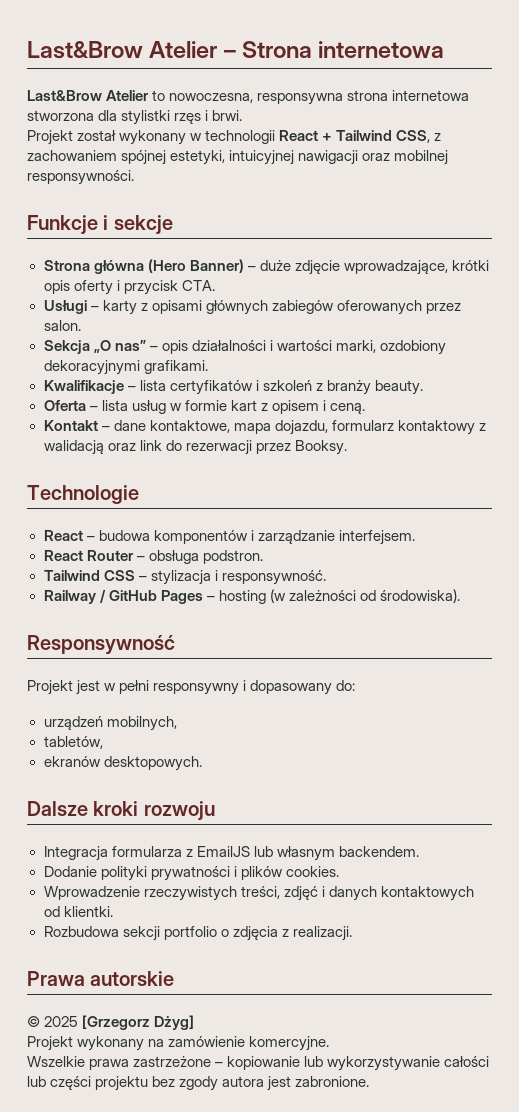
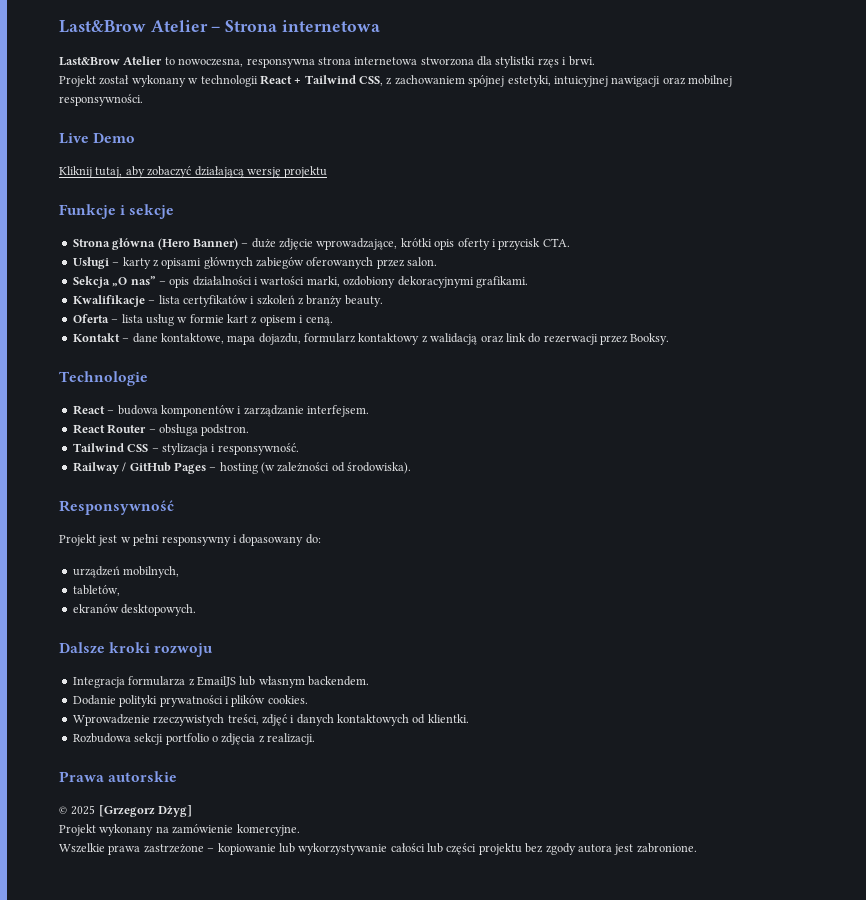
(134, 177) none -> [59,133,136,144] [59,166,328,178] // Live Demo // Kliknij tutaj, aby zobaczyć działającą wersję projektu

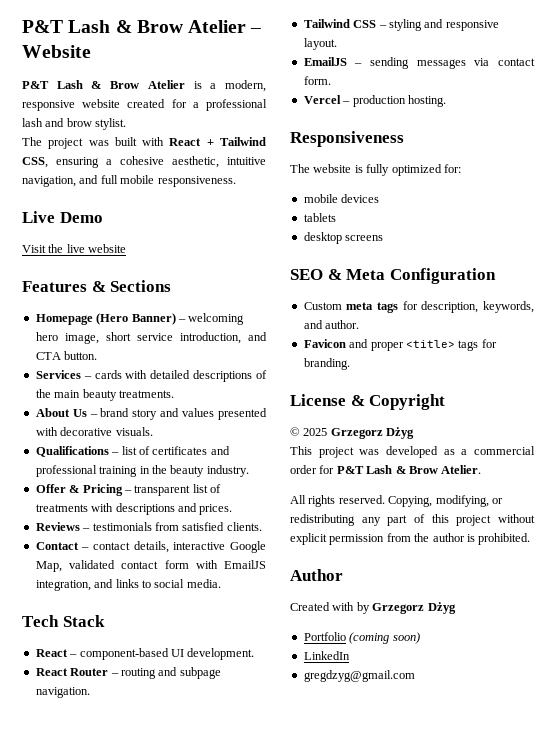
[59,20,380,33] [59,56,595,68] [59,75,732,87] [59,94,143,106] [59,133,136,144] [59,166,328,178] [59,204,175,219] [72,238,570,250] [72,257,438,269] [72,276,528,288] [72,295,383,307] [72,314,333,326] [72,333,670,345] [59,371,148,386] [72,405,369,417] Last&Brow Atelier – Strona internetowa // Last&Brow Atelier to nowoczesna, responsywna strona internetowa stworzona dla stylistki rzęs i brwi. // Projekt został wykonany w technologii React + Tailwind CSS, z zachowaniem spójnej estetyki, intuicyjnej nawigacji oraz mobilnej responsywności. // Live Demo // Kliknij tutaj, aby zobaczyć działającą wersję projektu // Funkcje i sekcje // Strona główna (Hero Banner) – duże zdjęcie wprowadzające, krótki opis oferty i przycisk CTA. // Usługi – karty z opisami głównych zabiegów oferowanych przez salon. // Sekcja „O nas” – opis działalności i wartości marki, ozdobiony dekoracyjnymi grafikami. // Kwalifikacje – lista certyfikatów i szkoleń z branży beauty. // Oferta – lista usług w formie kart z opisem i ceną. // Kontakt – dane kontaktowe, mapa dojazdu, formularz kontaktowy z walidacją oraz link do rezerwacji przez Booksy. // Technologie // React – budowa komponentów i zarządzanie interfejsem. -> [22,20,262,33] [22,45,91,58] [22,80,266,92] [22,99,267,111] [22,118,127,130] [22,137,266,149] [22,156,266,168] [22,175,236,187] [22,211,103,223] [22,244,127,253] [22,280,172,292] [35,313,245,325] [35,332,267,344] [35,351,98,360] [35,370,267,382] [35,389,174,401] [35,408,267,420] [35,427,153,436] [35,446,230,457] [35,465,249,477] [35,484,221,496] [35,503,233,515] [35,522,262,531] [35,541,266,553] [35,560,266,572] [35,579,221,591] [22,615,105,627] [35,648,255,660] P&T Lash & Brow Atelier – Website // P&T Lash & Brow Atelier is a modern, responsive website created for a professional lash and brow stylist. // The project was built with React + Tailwind CSS, ensuring a cohesive aesthetic, intuitive navigation, and full mobile responsiveness. // Live Demo // Visit the live website // Features & Sections // Homepage (Hero Banner) – welcoming hero image, short service introduction, and CTA button. // Services – cards with detailed descriptions of the main beauty treatments. // About Us – brand story and values presented with decorative visuals. // Qualifications – list of certificates and professional training in the beauty industry. // Offer & Pricing – transparent list of treatments with descriptions and prices. // Reviews – testimonials from satisfied clients. // Contact – contact details, interactive Google Map, validated contact form with EmailJS integration, and links to social media. // Tech Stack // React – component-based UI development.
[158,424,250,436] obsługa podstron. -> [120,667,221,679] [35,687,90,698] routing and subpage navigation.
[161,443,299,455] [72,462,412,474] [59,500,174,515] [59,534,321,546] [72,566,180,578] [72,585,120,596] [72,604,197,616] [59,642,213,657] [72,676,369,688] [72,695,308,707] [72,714,469,726] [72,733,315,745] [59,771,178,782] [59,805,193,817] [59,824,300,836] [59,843,697,855] stylizacja i responsywność. // Railway / GitHub Pages – hosting (w zależności od środowiska). // Responsywność // Projekt jest w pełni responsywny i dopasowany do: // urządzeń mobilnych, // tabletów, // ekranów desktopowych. // Dalsze kroki rozwoju // Integracja formularza z EmailJS lub własnym backendem. // Dodanie polityki prywatności i plików cookies. // Wprowadzenie rzeczywistych treści, zdjęć i danych kontaktowych od klientki. // Rozbudowa sekcji portfolio o zdjęcia z realizacji. // Prawa autorskie // © 2025 [Grzegorz Dżyg] // Projekt wykonany na zamówienie komercyjne. // Wszelkie prawa zastrzeżone – kopiowanie lub wykorzystywanie całości lub części projektu bez zgody autora jest zabronione. -> [388,19,499,31] [303,38,337,50] [303,57,535,69] [303,76,331,85] [303,95,446,107] [290,131,404,147] [290,164,461,176] [303,194,380,203] [303,213,336,222] [303,232,384,244] [290,268,496,284] [303,301,534,313] [303,320,360,329] [303,339,497,351] [303,358,350,370] [290,394,446,410] [290,427,415,439] [290,446,535,458] [290,465,482,474] [290,495,503,507] [290,514,535,526] [290,533,531,545] [290,569,343,581] [290,602,456,614] [303,632,420,644] [303,651,350,660] [303,670,415,682] styling and responsive layout. // EmailJS – sending messages via contact form. // Vercel – production hosting. // Responsiveness // The website is fully optimized for: // mobile devices // tablets // desktop screens // SEO & Meta Configuration // Custom meta tags for description, keywords, and author. // Favicon and proper <title> tags for branding. // License & Copyright // © 2025 Grzegorz Dżyg // This project was developed as a commercial order for P&T Lash & Brow Atelier. // All rights reserved. Copying, modifying, or redistributing any part of this project without explicit permission from the author is prohibited. // Author // Created with by Grzegorz Dżyg // Portfolio (coming soon) // LinkedIn // gregdzyg@gmail.com

